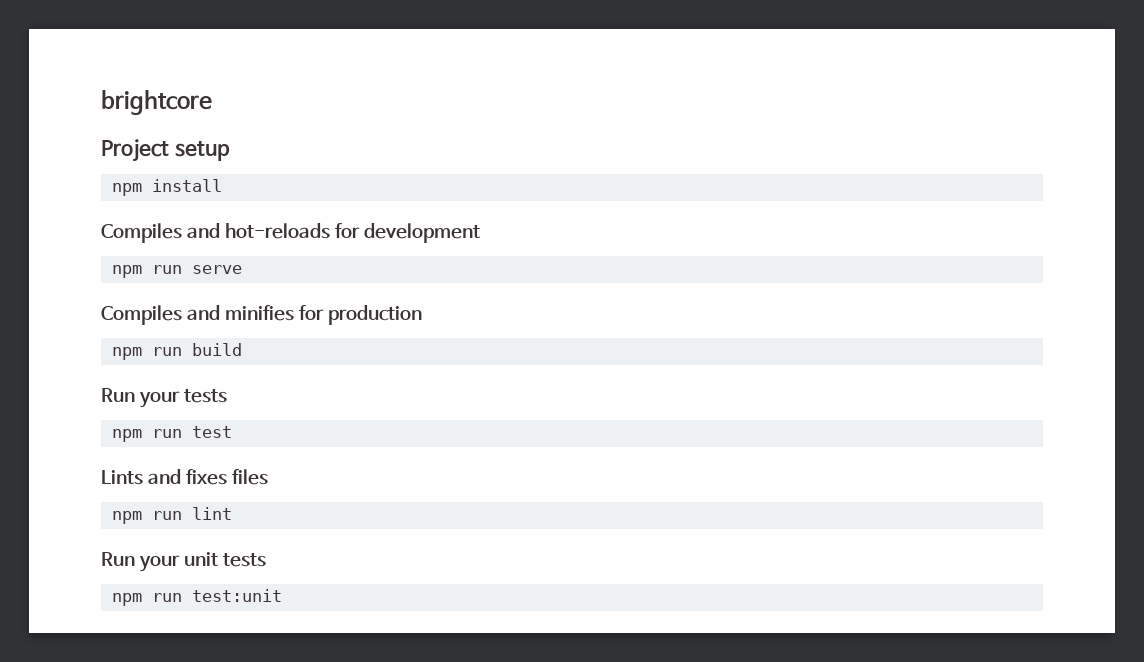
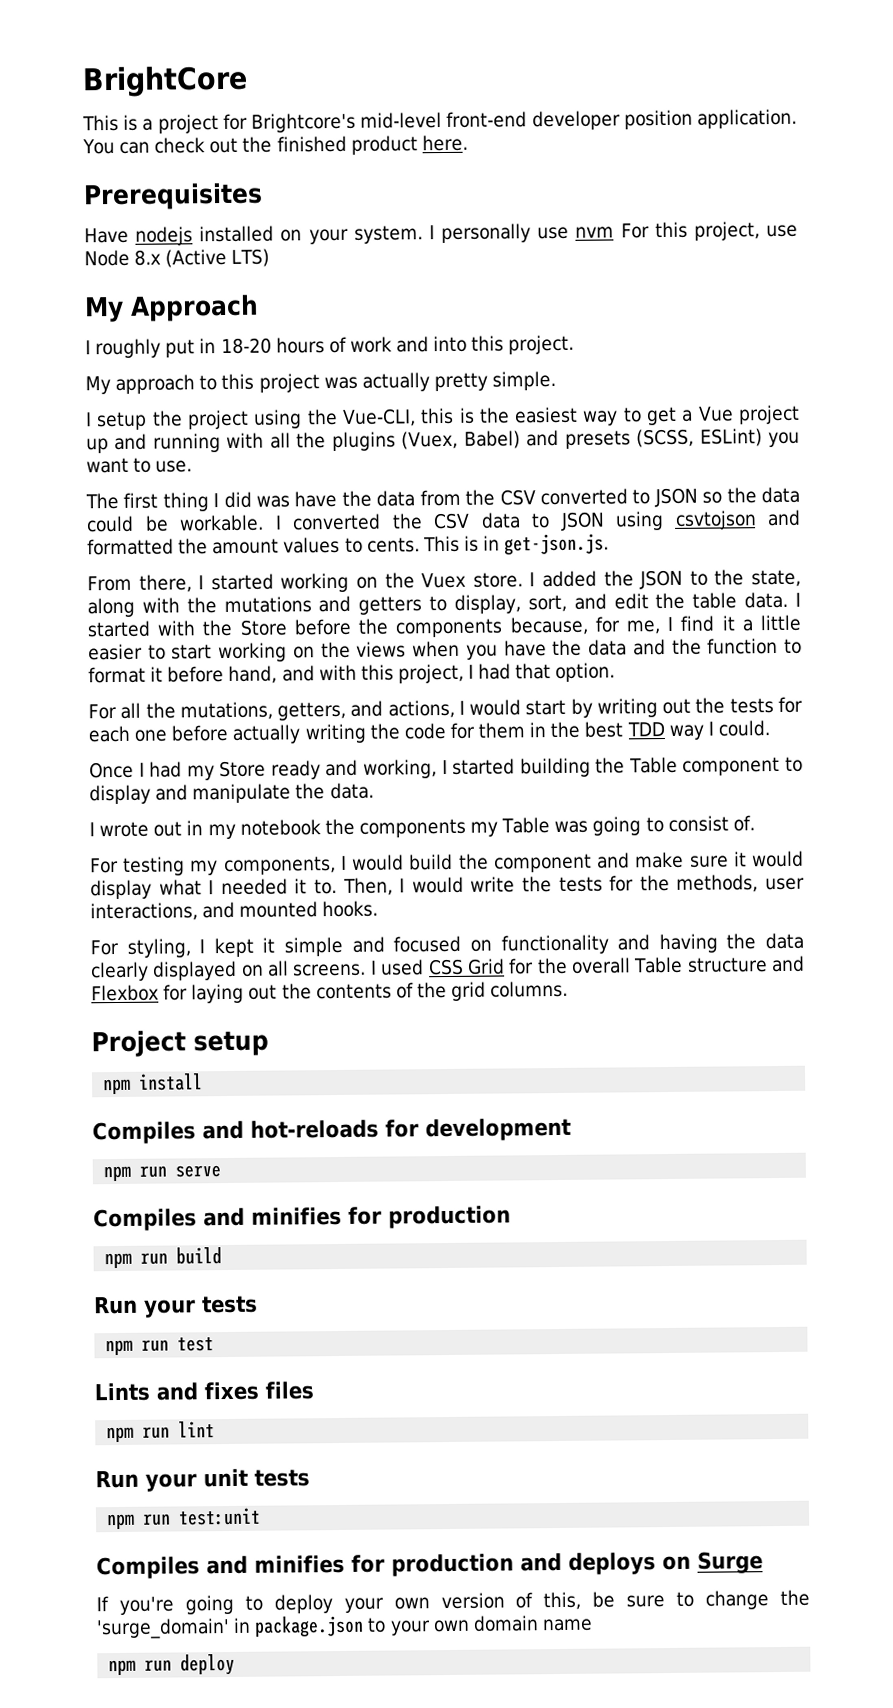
[101,90,212,115] brightcore -> [82,65,248,98] [82,108,798,134] [82,134,468,155] [83,182,263,211] [84,221,799,246] [84,248,271,268] [84,294,259,323] [85,334,575,359] [85,370,557,395] [85,404,800,431] [86,428,800,454] [86,457,193,474] [85,486,800,512] [86,509,801,533] [87,533,610,556] [87,569,801,593] [87,591,801,618] [87,614,801,638] [88,637,803,663] [88,662,616,684] [88,696,803,721] [88,720,770,744] [89,756,803,781] [89,782,374,805] [89,815,755,840] [90,850,805,876] [90,874,806,900] [90,900,379,922] [90,932,804,958] [90,955,805,982] [91,980,569,1004] BrightCore // This is a project for Brightcore's mid-level front-end developer position application. You can check out the finished product here. // Prerequisites // Have nodejs installed on your system. I personally use nvm For this project, use Node 8.x (Active LTS) // My Approach // I roughly put in 18-20 hours of work and into this project. // My approach to this project was actually pretty simple. // I setup the project using the Vue-CLI, this is the easiest way to get a Vue project up and running with all the plugins (Vuex, Babel) and presets (SCSS, ESLint) you want to use. // The first thing I did was have the data from the CSV converted to JSON so the data could be workable. I converted the CSV data to JSON using csvtojson and formatted the amount values to cents. This is in get-json.js. // From there, I started working on the Vuex store. I added the JSON to the state, along with the mutations and getters to display, sort, and edit the table data. I started with the Store before the components because, for me, I find it a little easier to start working on the views when you have the data and the function to format it before hand, and with this project, I had that option. // For all the mutations, getters, and actions, I would start by writing out the tests for each one before actually writing the code for them in the best TDD way I could. // Once I had my Store ready and working, I started building the Table component to display and manipulate the data. // I wrote out in my notebook the components my Table was going to consist of. // For testing my components, I would build the component and make sure it would display what I needed it to. Then, I would write the tests for the methods, user interactions, and mounted hooks. // For styling, I kept it simple and focused on functionality and having the data clearly displayed on all screens. I used CSS Grid for the overall Table structure and Flexbox for laying out the contents of the grid columns.
(282, 595) none -> [96,1551,763,1580] [96,1589,811,1616] [96,1615,593,1640] [108,1653,236,1676] // Compiles and minifies for production and deploys on Surge // If you're going to deploy your own version of this, be sure to change the 'surge_domain' in package.json to your own domain name // npm run deploy

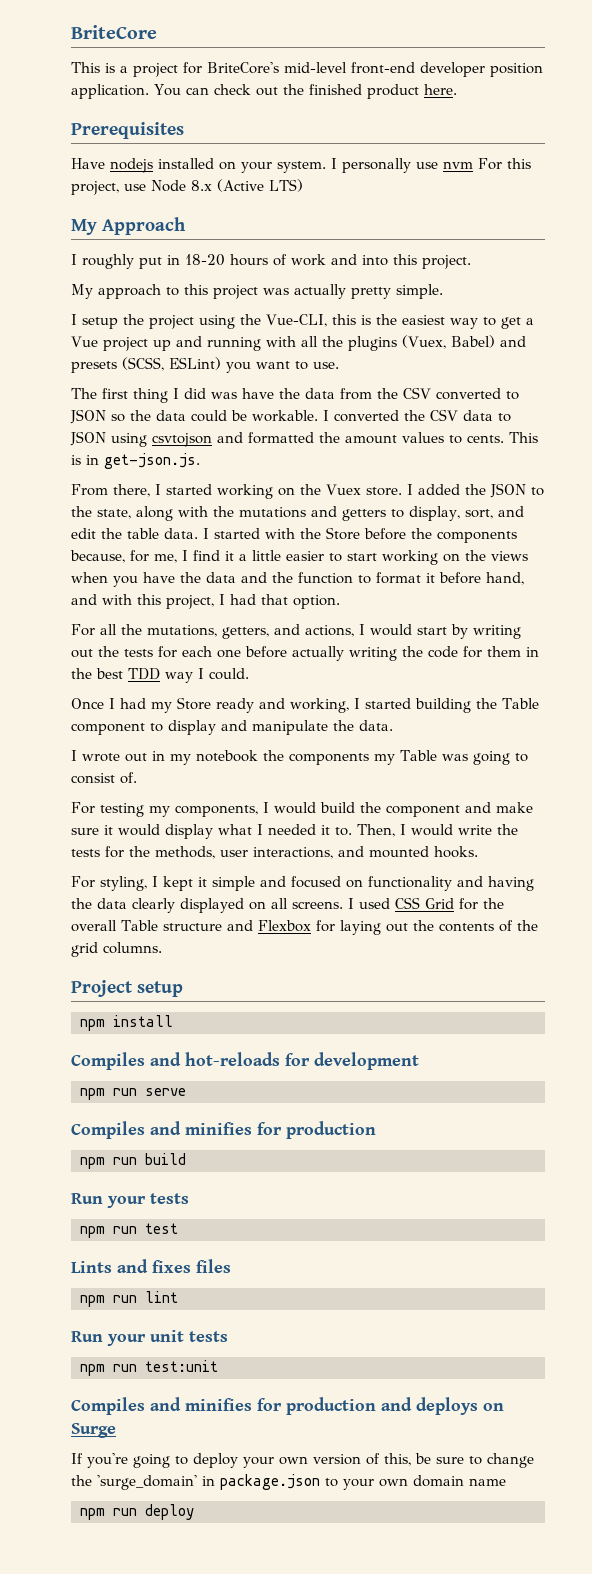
[82,65,248,98] BrightCore -> [71,25,157,39] BriteCore
[251,112,357,133] Brightcore's -> [207,62,279,74] BriteCore's

